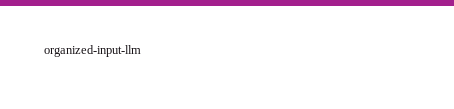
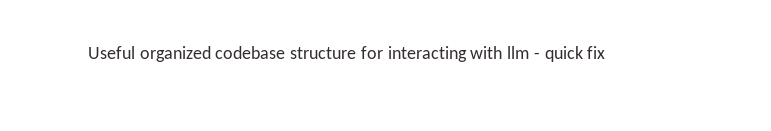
[44,45,141,57] organized-input-llm -> [88,46,606,62] Useful organized codebase structure for interacting with llm - quick fix

